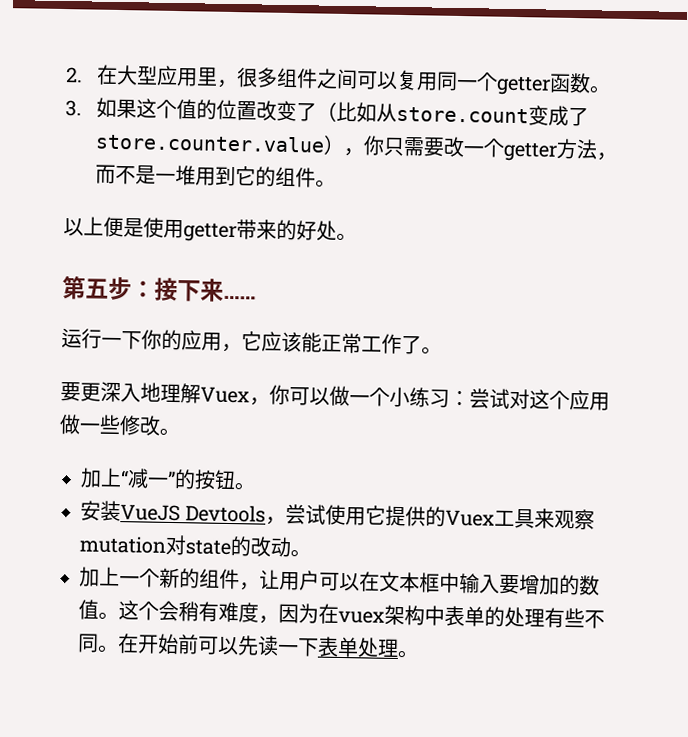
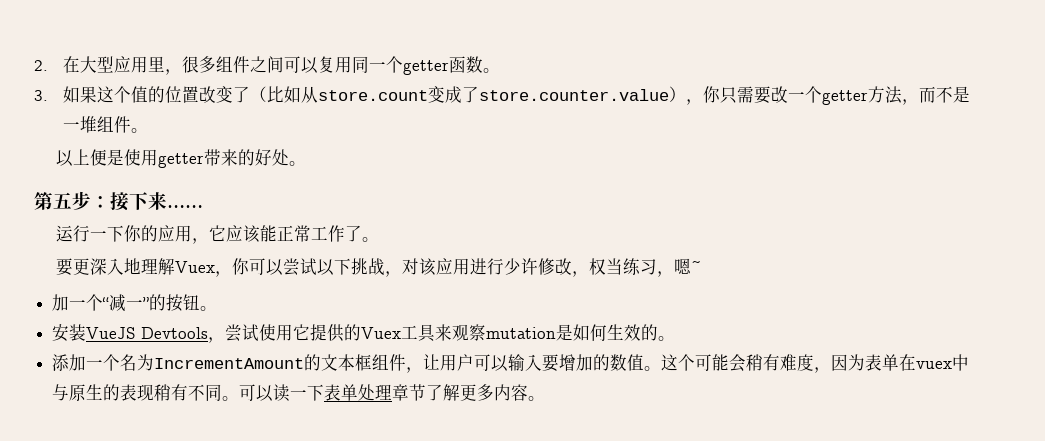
[194,166,276,187] 用到它的 -> (97, 124) none
[329,385,610,411] [59,414,180,437] [80,467,122,488] 做一个小练习：尝试对这个应用做一些修改。 // 加上 -> [282,258,701,277] [52,294,104,311] 尝试以下挑战，对该应用进行少许修改，权当练习，嗯~ // 加一个
[165,534,311,558] [79,566,200,589] 对state的改动。 // 加上一个新的 -> [556,324,676,341] [52,354,373,371] 是如何生效的。 // 添加一个名为IncrementAmount的文本框
[359,571,460,594] 在文本框中 -> (509, 363) none
(159, 611) none -> [695,354,730,371] 可能
[318,603,605,629] [77,633,399,658] 在vuex架构中表单的处理有些不同。在开始前可以先读一下表单处理 -> [865,354,970,371] [52,384,529,402] 表单在vuex中与原生的表现稍有不同。可以读一下表单处理章节了解更多内容

